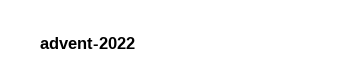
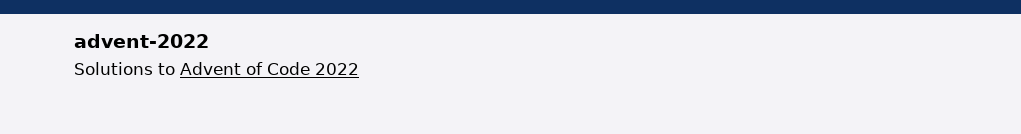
(135, 43) none -> [74,62,359,75] // Solutions to Advent of Code 2022

